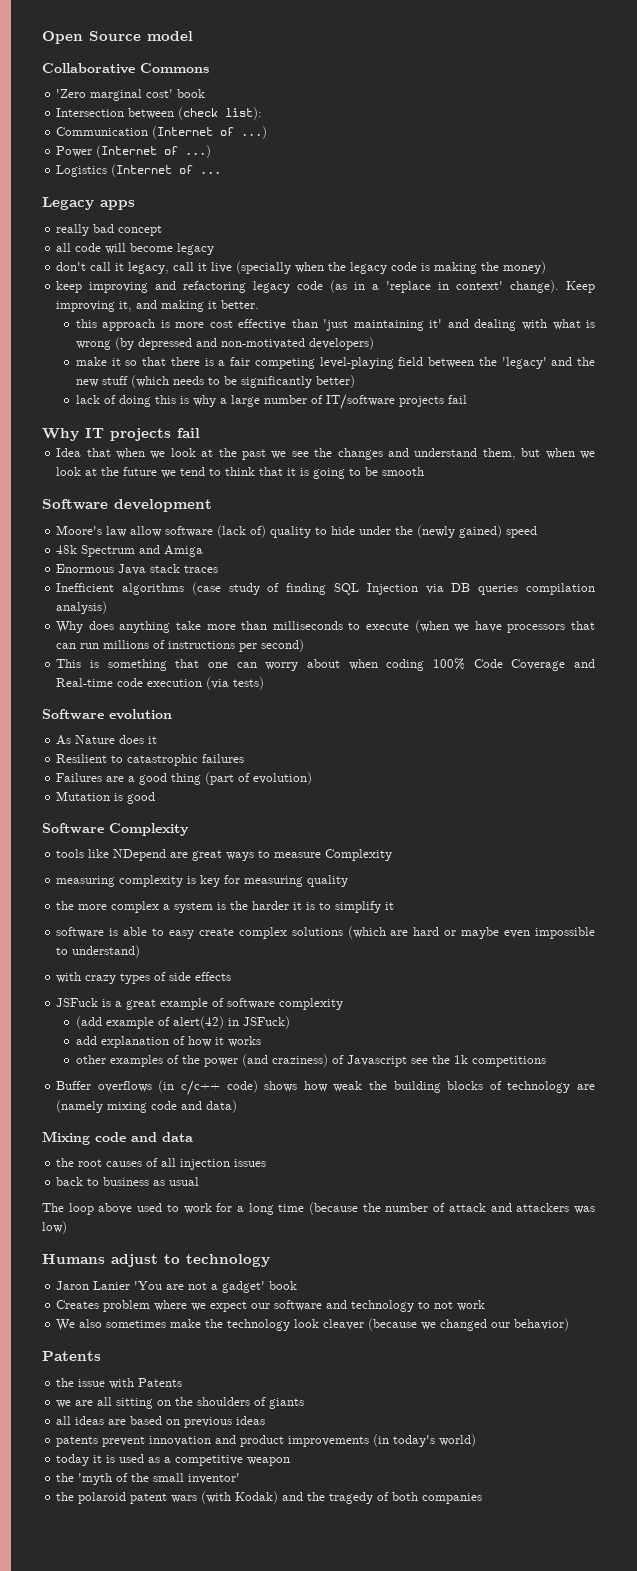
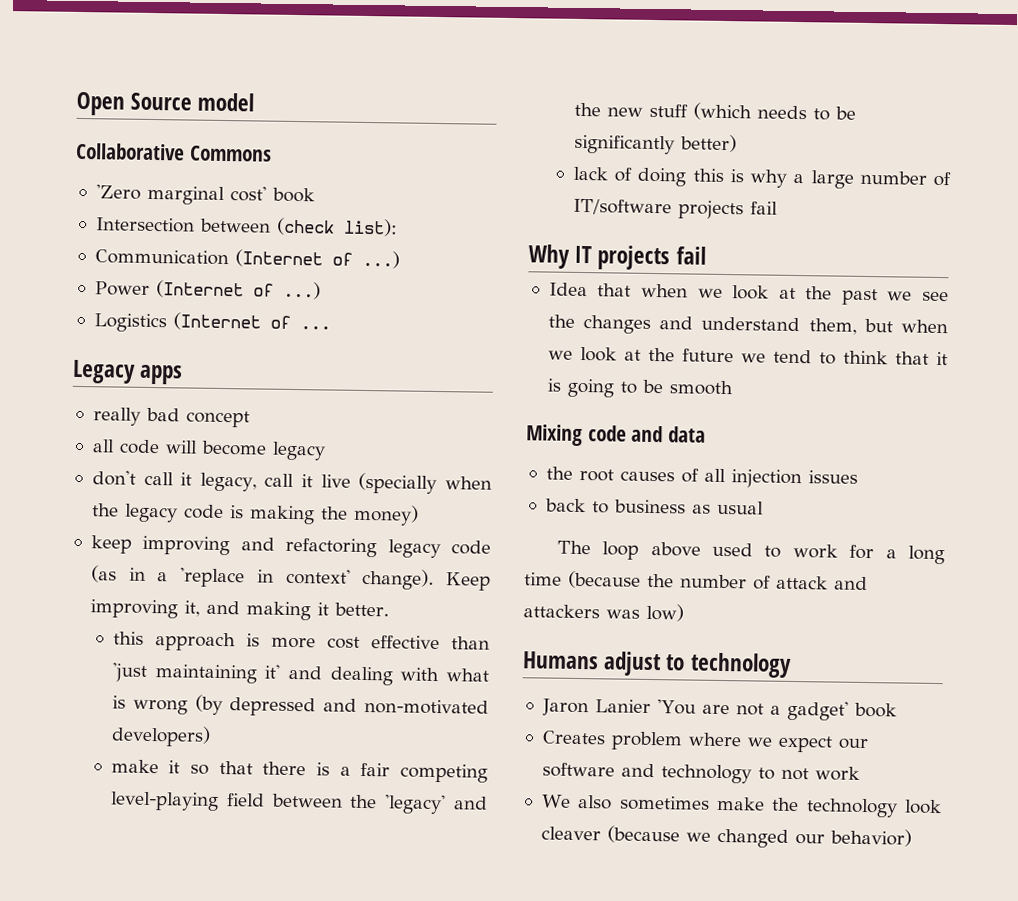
[42,499,212,512] [56,525,538,538] [56,545,204,557] [56,564,219,575] [56,582,596,595] [56,601,108,614] [56,620,596,633] [56,639,305,652] [56,658,595,671] [56,677,265,690] [42,709,172,720] [56,735,158,745] [56,754,245,766] [56,772,313,785] [56,791,156,804] [42,823,189,836] [56,849,393,861] [56,875,349,887] [56,901,395,913] [56,926,595,939] [56,945,141,958] [56,972,232,984] [56,998,344,1010] [75,1016,290,1029] [75,1036,261,1048] [75,1054,546,1067] [56,1080,596,1096] [56,1100,238,1113] // Software development // Moore's law allow software (lack of) quality to hide under the (newly gained) speed // 48k Spectrum and Amiga // Enormous Java stack traces // Inefficient algorithms (case study of finding SQL Injection via DB queries compilation analysis) // Why does anything take more than milliseconds to execute (when we have processors that can run millions of instructions per second) // This is something that one can worry about when coding 100% Code Coverage and Real-time code execution (via tests) // Software evolution // As Nature does it // Resilient to catastrophic failures // Failures are a good thing (part of evolution) // Mutation is good // Software Complexity // tools like NDepend are great ways to measure Complexity // measuring complexity is key for measuring quality // the more complex a system is the harder it is to simplify it // software is able to easy create complex solutions (which are hard or maybe even impossible to understand) // with crazy types of side effects // JSFuck is a great example of software complexity // (add example of alert(42) in JSFuck) // add explanation of how it works // other examples of the power (and craziness) of Javascript see the 1k competitions // Buffer overflows (in c/c++ code) shows how weak the building blocks of technology are (namely mixing code and data) -> (733, 388) none
[42,1351,101,1361] [56,1378,183,1389] [56,1397,305,1409] [56,1416,266,1428] [56,1434,477,1447] [56,1454,291,1466] [56,1473,241,1485] [56,1491,483,1504] // Patents // the issue with Patents // we are all sitting on the shoulders of giants // all ideas are based on previous ideas // patents prevent innovation and product improvements (in today's world) // today it is used as a competitive weapon // the 'myth of the small inventor' // the polaroid patent wars (with Kodak) and the tragedy of both companies -> (912, 837) none

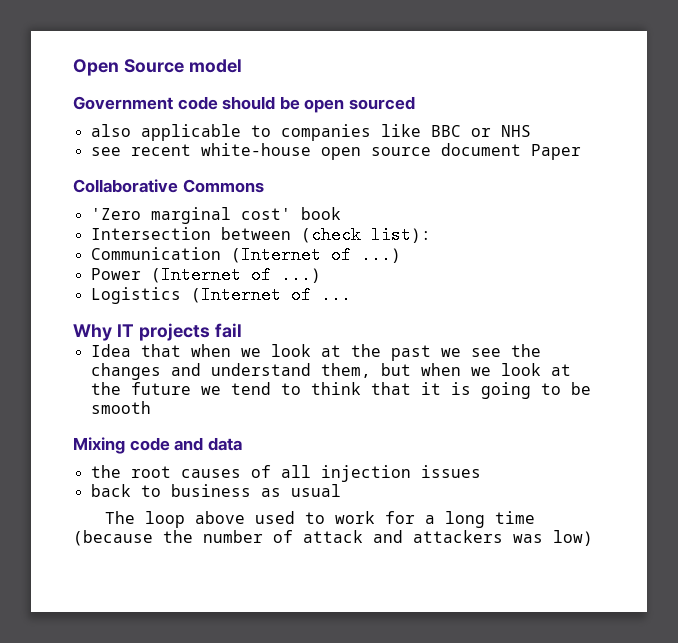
(255, 102) none -> [73,96,415,113] [90,124,531,141] [90,143,581,160] // Government code should be open sourced // also applicable to companies like BBC or NHS // see recent white-house open source document Paper
[72,359,184,385] [92,407,250,428] [91,439,326,461] [91,470,492,495] [91,503,419,526] [90,535,492,559] [90,565,492,591] [89,599,389,621] [112,631,490,652] [111,662,489,686] [111,694,489,717] [110,725,211,747] [110,759,488,783] [109,791,489,815] [573,102,856,121] [573,134,737,155] [572,166,951,189] [572,198,778,220] // Legacy apps // really bad concept // all code will become legacy // don't call it legacy, call it live (specially when the legacy code is making the money) // keep improving and refactoring legacy code (as in a 'replace in context' change). Keep improving it, and making it better. // this approach is more cost effective than 'just maintaining it' and dealing with what is wrong (by depressed and non-motivated developers) // make it so that there is a fair competing level-playing field between the 'legacy' and the new stuff (which needs to be significantly better) // lack of doing this is why a large number of IT/software projects fail -> (351, 295) none
[522,651,792,678] [541,698,897,721] [541,730,869,753] [541,762,860,784] [541,794,942,818] [540,825,912,848] // Humans adjust to technology // Jaron Lanier 'You are not a gadget' book // Creates problem where we expect our software and technology to not work // We also sometimes make the technology look cleaver (because we changed our behavior) -> (593, 538) none

